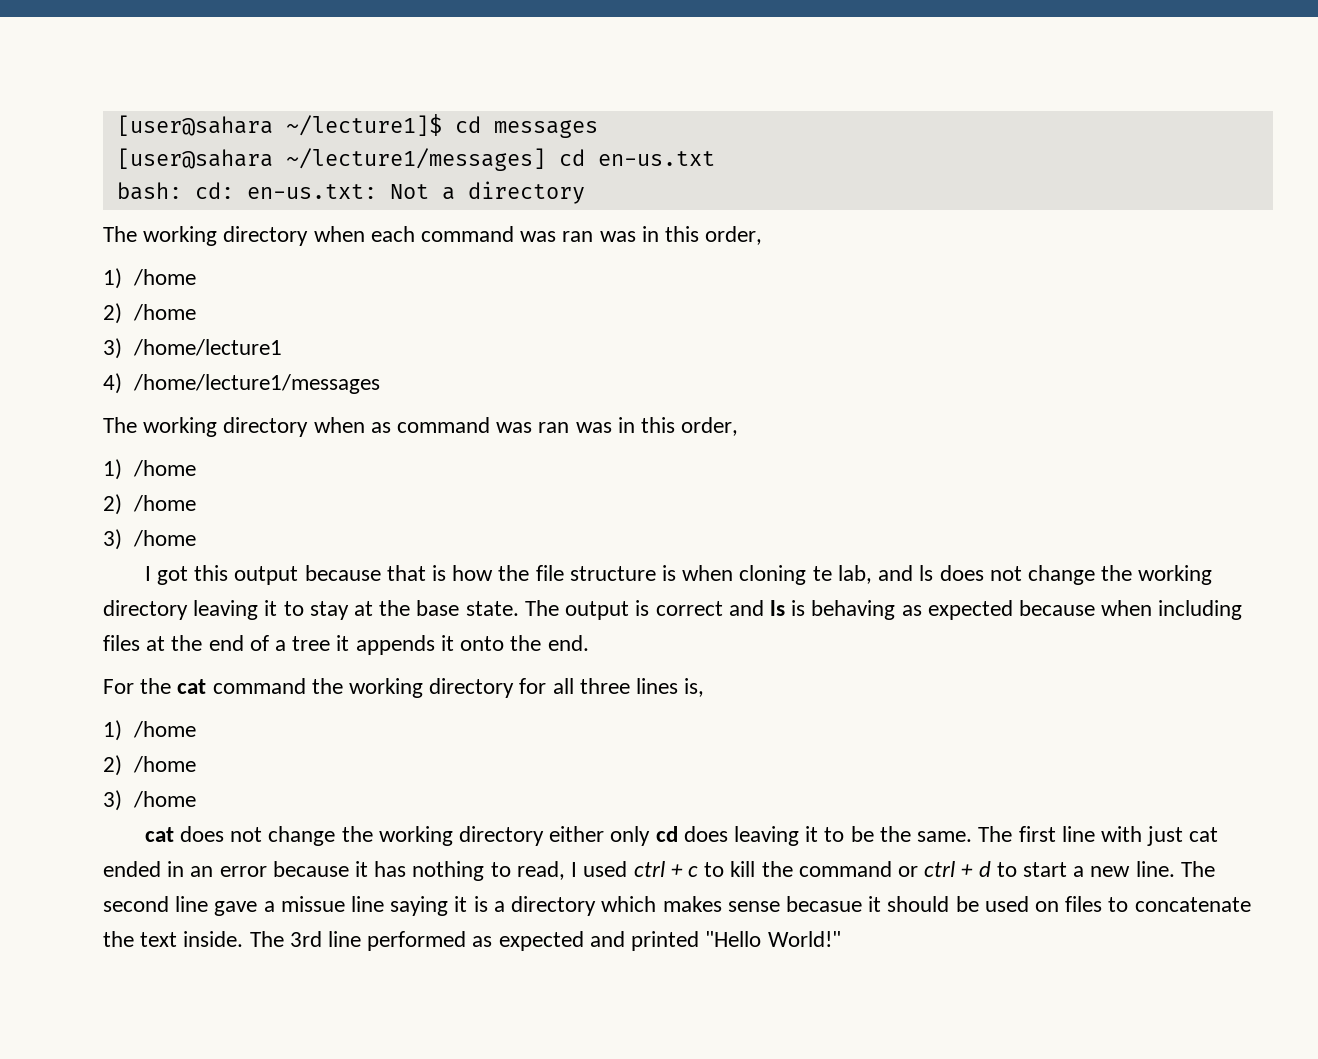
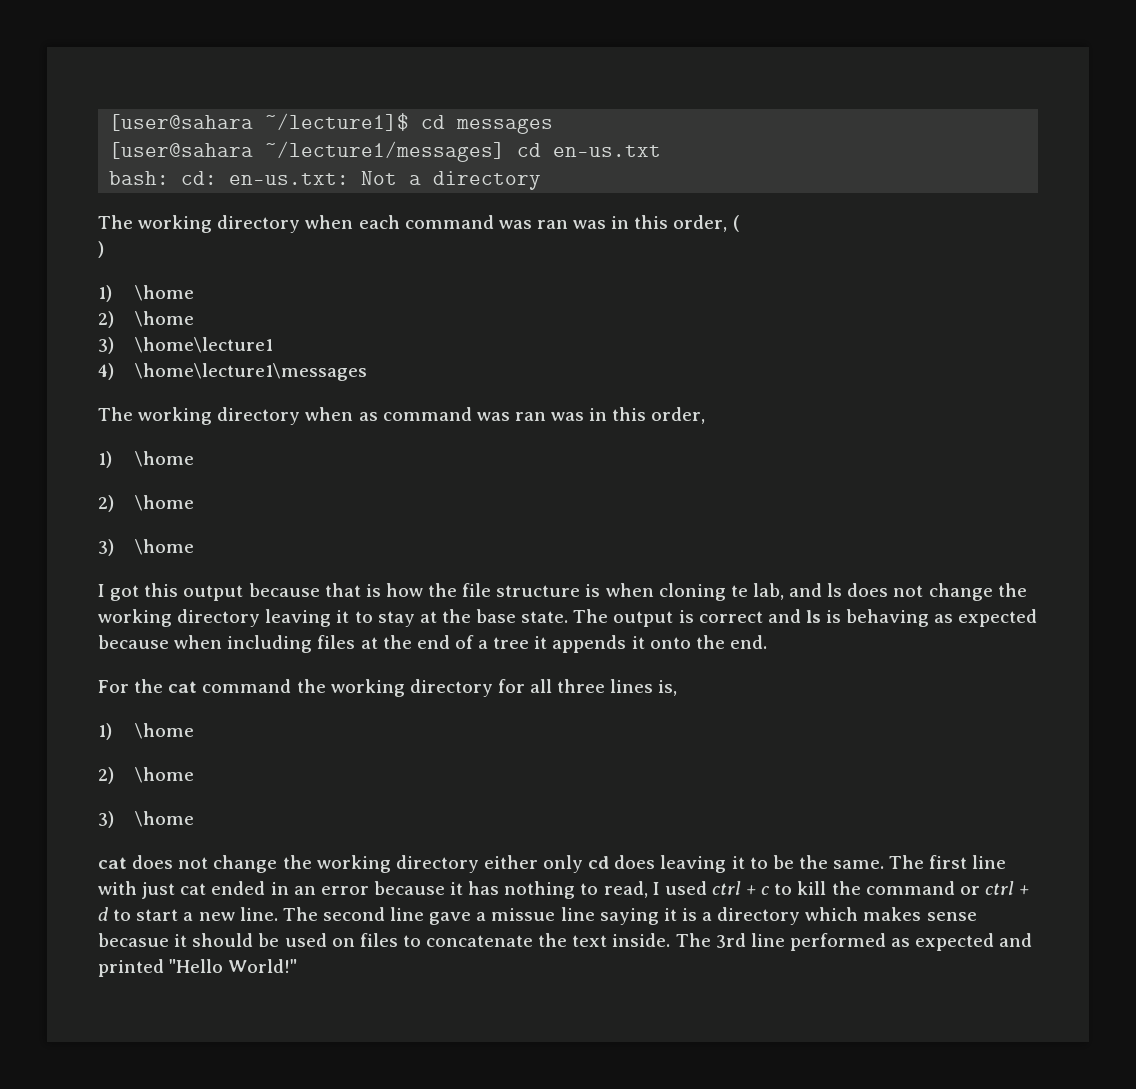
[103,268,196,289] [103,303,196,324] [103,338,282,359] // 1) /home // 2) /home // 3) /home/lecture1 -> [732,215,739,232] [98,241,104,258] [98,285,195,302] [98,311,195,328] [98,337,274,354] ( // ) // 1) \home // 2) \home // 3) \home\lecture1
[132,374,380,394] /home/lecture1/messages -> [135,363,368,381] \home\lecture1\messages
[132,460,196,477] [103,494,196,515] [103,529,196,550] /home // 2) /home // 3) /home -> [135,451,195,467] [98,495,195,512] [98,539,195,556] \home // 2) \home // 3) \home
[132,721,196,738] [103,755,196,776] [103,790,196,811] /home // 2) /home // 3) /home -> [135,723,195,739] [98,767,195,784] [98,811,195,828] \home // 2) \home // 3) \home

